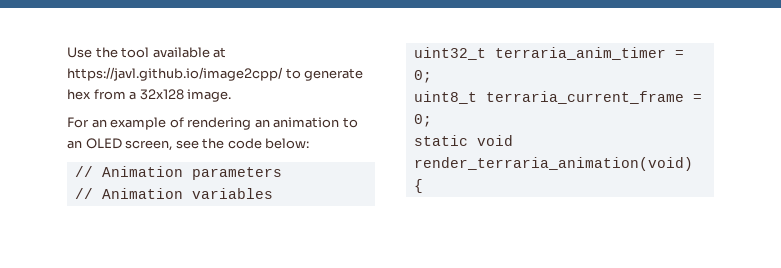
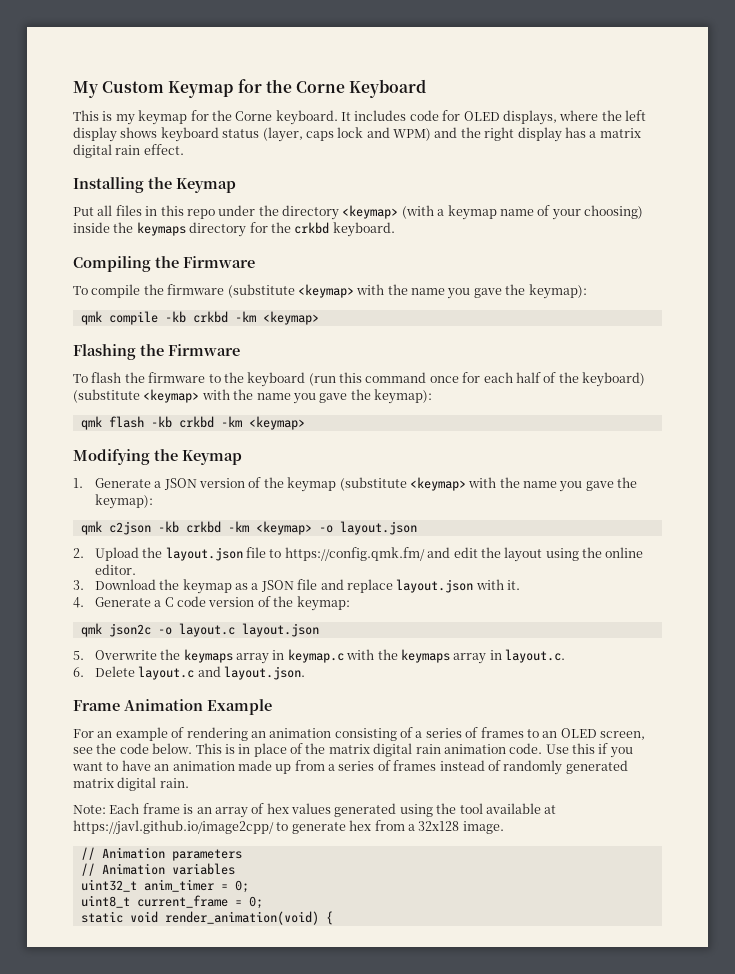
[67,47,92,58] Use -> [73,79,427,98] [73,110,646,125] [73,127,641,142] [73,144,184,158] [73,177,236,193] [73,205,643,220] [73,222,395,237] [73,256,255,272] [73,284,587,299] [80,311,319,325] [73,344,240,360] [73,372,645,387] [73,389,432,404] [80,416,305,430] [73,449,242,465] [73,477,638,492] [94,494,153,509] [80,521,417,535] [73,547,644,562] [94,564,136,575] [73,579,521,594] [73,596,350,611] [80,623,319,637] [73,649,566,664] [73,666,306,680] [73,699,272,715] [73,727,645,741] [73,743,633,758] [72,760,628,775] [73,777,189,791] [73,803,433,818] My Custom Keymap for the Corne Keyboard // This is my keymap for the Corne keyboard. It includes code for OLED displays, where the left display shows keyboard status (layer, caps lock and WPM) and the right display has a matrix digital rain effect. // Installing the Keymap // Put all files in this repo under the directory <keymap> (with a keymap name of your choosing) inside the keymaps directory for the crkbd keyboard. // Compiling the Firmware // To compile the firmware (substitute <keymap> with the name you gave the keymap): // qmk compile -kb crkbd -km <keymap> // Flashing the Firmware // To flash the firmware to the keyboard (run this command once for each half of the keyboard) (substitute <keymap> with the name you gave the keymap): // qmk flash -kb crkbd -km <keymap> // Modifying the Keymap // 1. Generate a JSON version of the keymap (substitute <keymap> with the name you gave the keymap): // qmk c2json -kb crkbd -km <keymap> -o layout.json // 2. Upload the layout.json file to https://config.qmk.fm/ and edit the layout using the online editor. // 3. Download the keymap as a JSON file and replace layout.json with it. // 4. Generate a C code version of the keymap: // qmk json2c -o layout.c layout.json // 5. Overwrite the keymaps array in keymap.c with the keymaps array in layout.c. // 6. Delete layout.c and layout.json. // Frame Animation Example // For an example of rendering an animation consisting of a series of frames to an OLED screen, see the code below. This is in place of the matrix digital rain animation code. Use this if you want to have an animation made up from a series of frames instead of randomly generated matrix digital rain. // Note: Each frame is an array of hex values generated using
[67,117,358,130] [67,138,310,151] // For an example of rendering an animation to an OLED screen, see the code below: -> (504, 827) none
[494,47,666,60] terraria_anim_timer -> [143,879,214,892] anim_timer
[485,91,684,104] terraria_current_frame -> [136,895,228,908] current_frame
[413,157,693,171] render_terraria_animation(void) -> [164,911,319,925] render_animation(void)

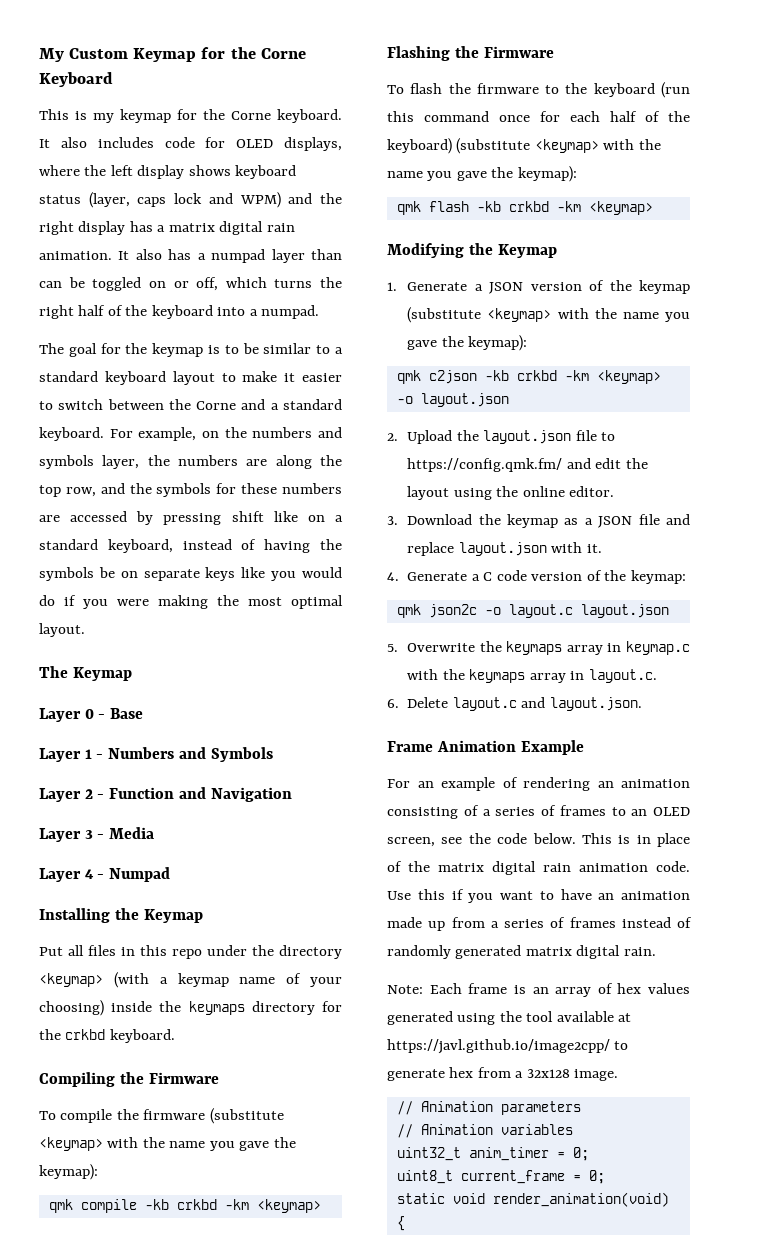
(351, 116) none -> [60,137,87,148] also
[143,144,184,155] effect. -> [39,249,342,263] [39,277,342,291] [39,305,320,319] [39,343,344,357] [39,371,342,385] [39,399,342,410] [39,427,342,441] [39,455,342,469] [39,483,342,497] [39,511,343,525] [39,539,343,553] [39,567,342,581] [39,595,343,609] [39,623,85,637] [39,666,132,681] [39,708,144,722] [39,747,273,762] [39,787,292,802] [39,827,155,842] [39,867,171,882] animation. It also has a numpad layer than can be toggled on or off, which turns the right half of the keyboard into a numpad. // The goal for the keymap is to be similar to a standard keyboard layout to make it easier to switch between the Corne and a standard keyboard. For example, on the numbers and symbols layer, the numbers are along the top row, and the symbols for these numbers are accessed by pressing shift like on a standard keyboard, instead of having the symbols be on separate keys like you would do if you were making the most optimal layout. // The Keymap // Layer 0 - Base // Layer 1 - Numbers and Symbols // Layer 2 - Function and Navigation // Layer 3 - Media // Layer 4 - Numpad

